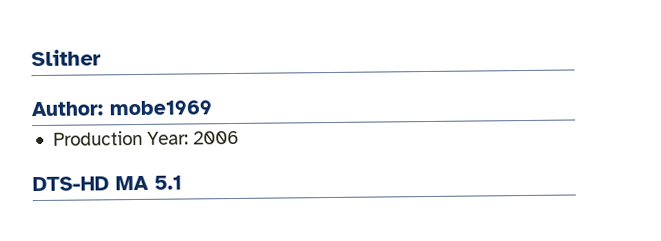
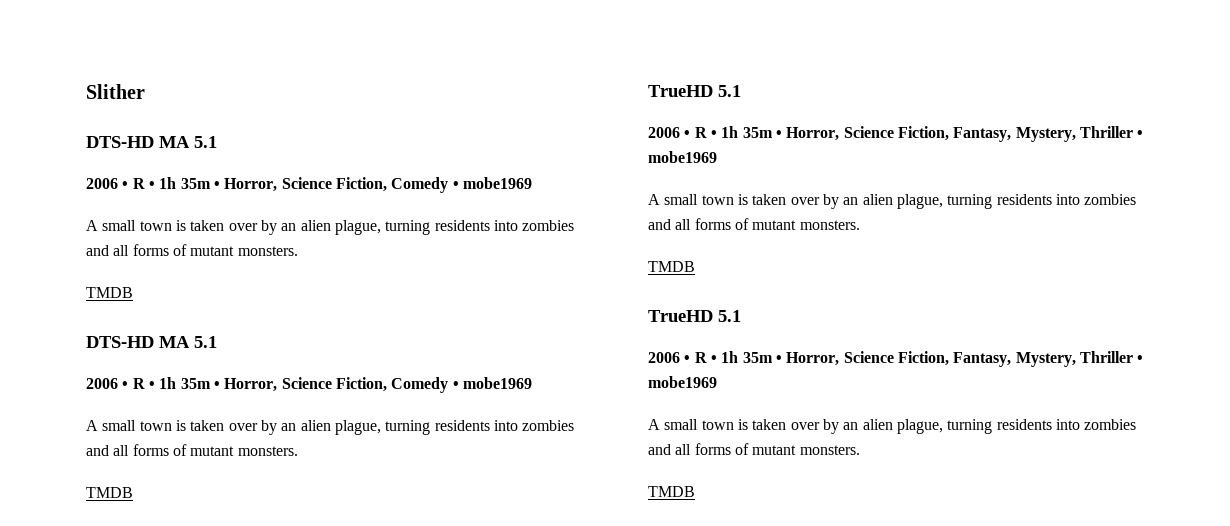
[31,100,212,117] [52,130,240,146] [32,175,182,192] Author: mobe1969 // Production Year: 2006 // DTS-HD MA 5.1 -> [86,136,217,148] [86,177,532,193] [86,220,575,235] [86,244,298,256] [86,287,133,298] [86,336,217,348] [86,377,532,393] [86,420,575,435] [86,444,298,456] [86,487,133,498] [648,85,741,97] [648,126,1144,142] [648,151,717,163] [648,194,1137,209] [648,218,860,230] [648,261,695,272] [648,310,741,322] [648,351,1144,367] [648,376,717,388] [648,419,1137,434] [648,443,860,455] [648,486,695,497] DTS-HD MA 5.1 // 2006 • R • 1h 35m • Horror, Science Fiction, Comedy • mobe1969 // A small town is taken over by an alien plague, turning residents into zombies and all forms of mutant monsters. // TMDB // DTS-HD MA 5.1 // 2006 • R • 1h 35m • Horror, Science Fiction, Comedy • mobe1969 // A small town is taken over by an alien plague, turning residents into zombies and all forms of mutant monsters. // TMDB // TrueHD 5.1 // 2006 • R • 1h 35m • Horror, Science Fiction, Fantasy, Mystery, Thriller • mobe1969 // A small town is taken over by an alien plague, turning residents into zombies and all forms of mutant monsters. // TMDB // TrueHD 5.1 // 2006 • R • 1h 35m • Horror, Science Fiction, Fantasy, Mystery, Thriller • mobe1969 // A small town is taken over by an alien plague, turning residents into zombies and all forms of mutant monsters. // TMDB

